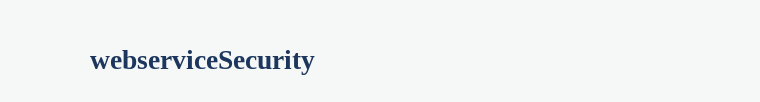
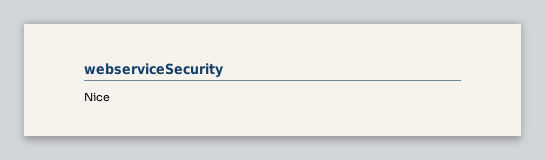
(315, 62) none -> [84,92,110,102] // Nice

